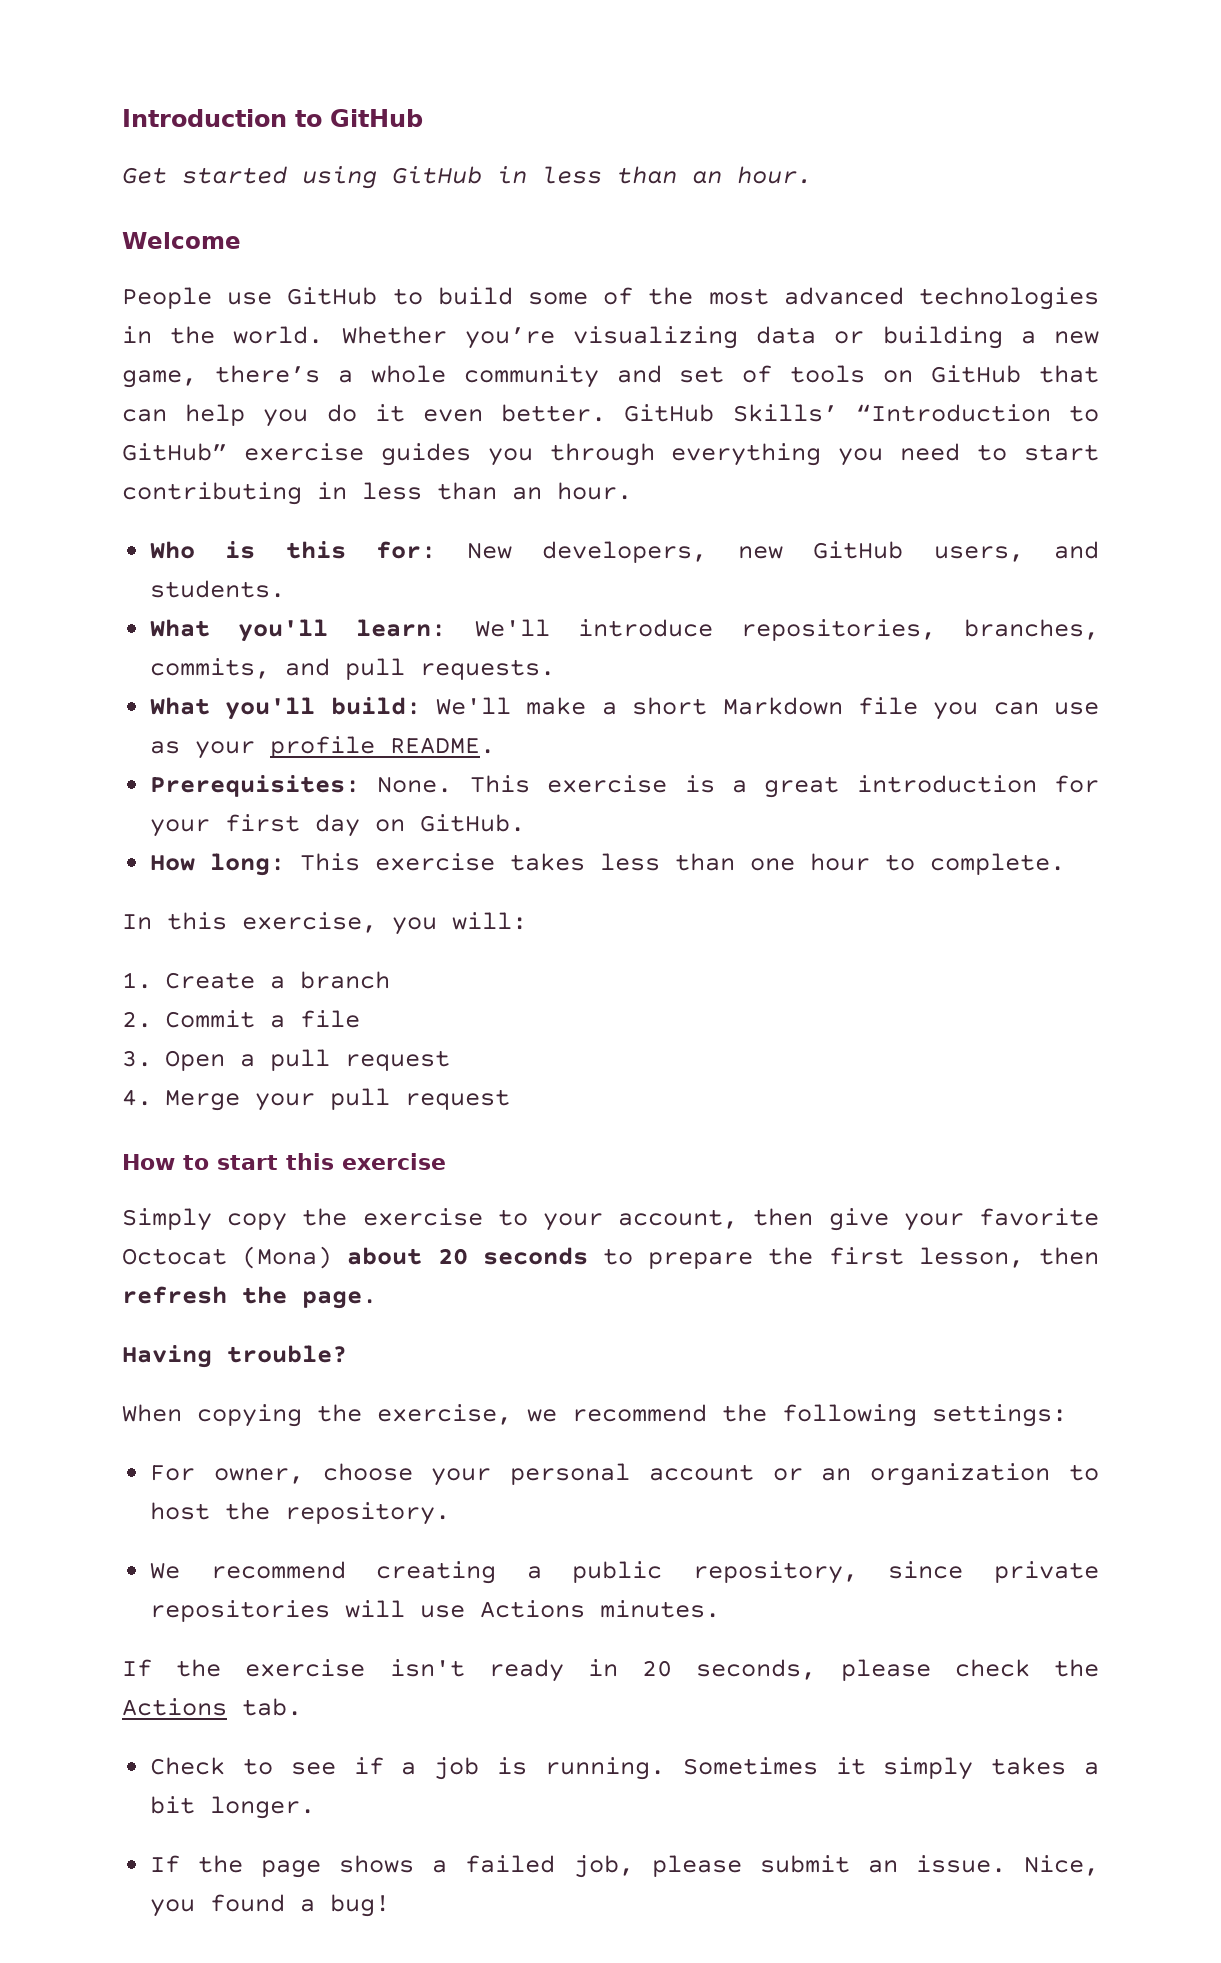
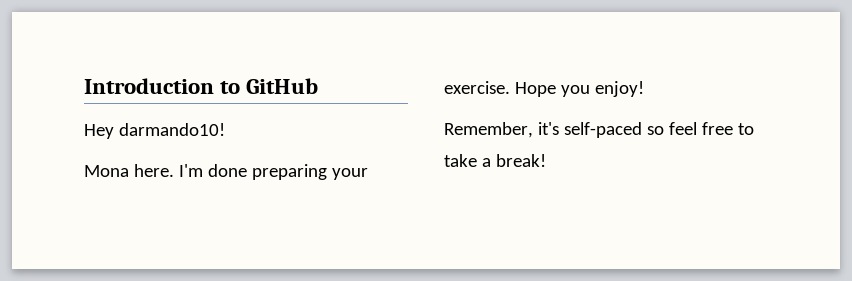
[122,166,812,189] [122,232,241,249] [122,287,1099,310] [122,326,1100,349] [122,365,1099,388] [122,404,1099,427] [122,443,1100,466] [122,482,632,505] [150,541,1099,563] [150,580,286,598] [150,619,1099,642] [150,658,556,680] [150,697,1099,720] [150,736,496,759] [150,775,1099,798] [150,814,526,837] [150,853,1066,876] [122,912,527,935] [122,971,390,989] [122,1010,360,1028] [122,1049,450,1071] [122,1088,510,1111] [122,1153,446,1170] [122,1208,1099,1231] [122,1246,1099,1269] [122,1286,377,1309] [122,1345,347,1368] [122,1404,1067,1427] [150,1463,1099,1486] [150,1502,451,1525] [150,1561,1099,1584] [150,1600,721,1622] [122,1659,1100,1682] [122,1698,302,1716] [150,1757,1099,1780] [150,1796,316,1819] [150,1855,1099,1878] [150,1894,391,1917] Get started using GitHub in less than an hour. // Welcome // People use GitHub to build some of the most advanced technologies in the world. Whether you’re visualizing data or building a new game, there’s a whole community and set of tools on GitHub that can help you do it even better. GitHub Skills’ “Introduction to GitHub” exercise guides you through everything you need to start contributing in less than an hour. // Who is this for: New developers, new GitHub users, and students. // What you'll learn: We'll introduce repositories, branches, commits, and pull requests. // What you'll build: We'll make a short Markdown file you can use as your profile README. // Prerequisites: None. This exercise is a great introduction for your first day on GitHub. // How long: This exercise takes less than one hour to complete. // In this exercise, you will: // 1. Create a branch // 2. Commit a file // 3. Open a pull request // 4. Merge your pull request // How to start this exercise // Simply copy the exercise to your account, then give your favorite Octocat (Mona) about 20 seconds to prepare the first lesson, then refresh the page. // Having trouble? // When copying the exercise, we recommend the following settings: // For owner, choose your personal account or an organization to host the repository. // We recommend creating a public repository, since private repositories will use Actions minutes. // If the exercise isn't ready in 20 seconds, please check the Actions tab. // Check to see if a job is running. Sometimes it simply takes a bit longer. // If the page shows a failed job, please submit an issue. Nice, you found a bug! -> [84,123,225,139] [84,164,368,180] [444,81,644,97] [444,122,754,138] [444,154,546,167] Hey darmando10! // Mona here. I'm done preparing your exercise. Hope you enjoy! // Remember, it's self-paced so feel free to take a break!

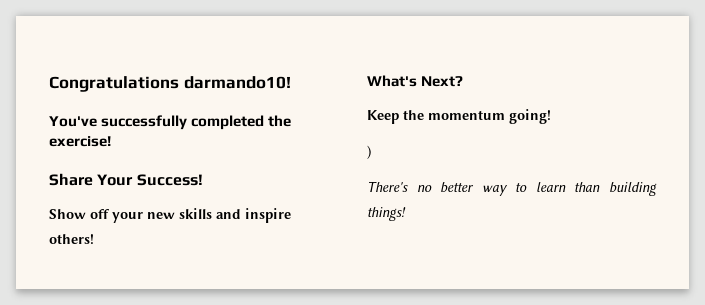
[84,78,319,94] [84,123,225,139] [84,164,368,180] [444,81,644,97] [444,122,754,138] [444,154,546,167] Introduction to GitHub // Hey darmando10! // Mona here. I'm done preparing your exercise. Hope you enjoy! // Remember, it's self-paced so feel free to take a break! -> [49,76,291,92] [49,115,292,130] [49,136,111,147] [49,173,203,186] [49,208,291,223] [49,234,94,245] [367,75,464,87] [367,109,551,124] [367,145,371,159] [367,181,657,196] [367,207,406,221] Congratulations darmando10! // You've successfully completed the exercise! // Share Your Success! // Show off your new skills and inspire others! // What's Next? // Keep the momentum going! // ) // There's no better way to learn than building things!

